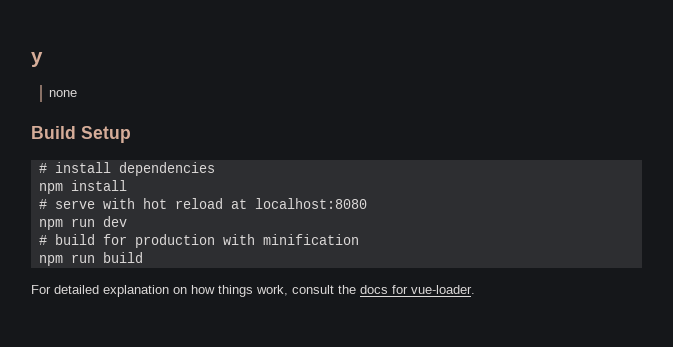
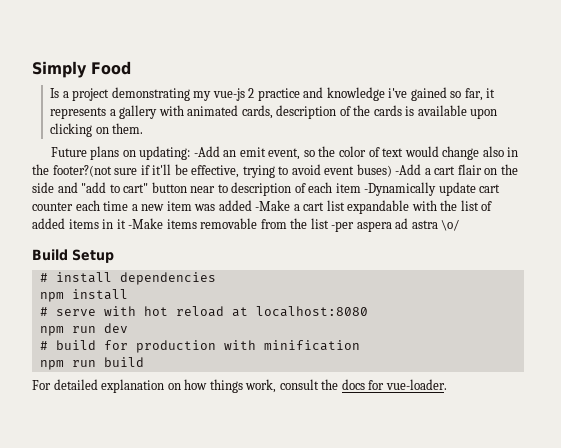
[31,52,43,67] [48,90,77,97] y // none -> [32,61,131,78] [50,87,496,101] [50,105,498,119] [50,123,144,137] [50,146,519,160] [32,164,518,178] [32,182,501,196] [32,200,493,214] [32,218,460,232] Simply Food // Is a project demonstrating my vue-js 2 practice and knowledge i've gained so far, it represents a gallery with animated cards, description of the cards is available upon clicking on them. // Future plans on updating: -Add an emit event, so the color of text would change also in the footer?(not sure if it'll be effective, trying to avoid event buses) -Add a cart flair on the side and "add to cart" button near to description of each item -Dynamically update cart counter each time a new item was added -Make a cart list expandable with the list of added items in it -Make items removable from the list -per aspera ad astra \o/

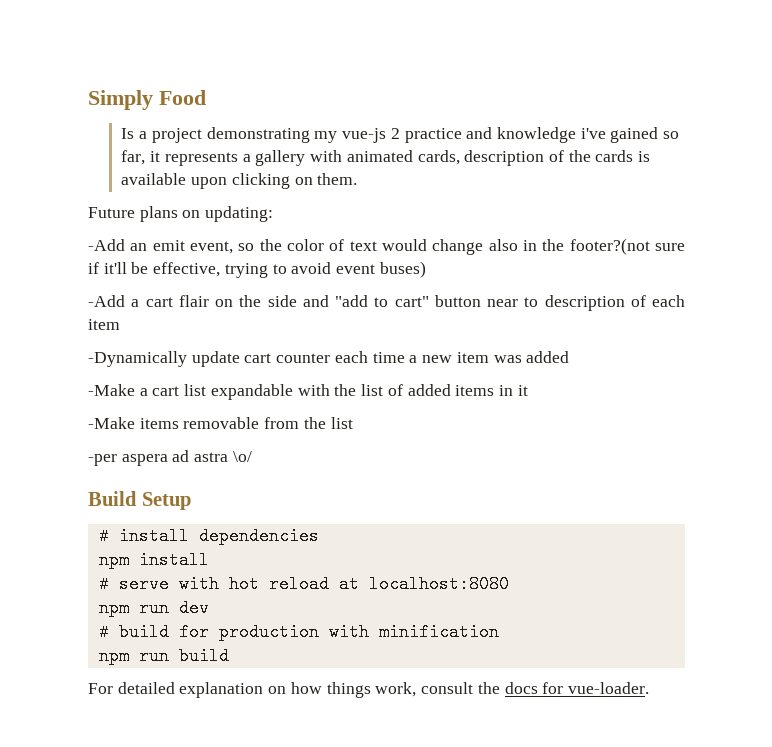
(191, 153) none -> (274, 214) //
(392, 170) none -> (426, 269) //
(361, 188) none -> (120, 324) //
(252, 205) none -> (570, 357) //
(126, 224) none -> (528, 390) //
(329, 223) none -> (353, 423) //

